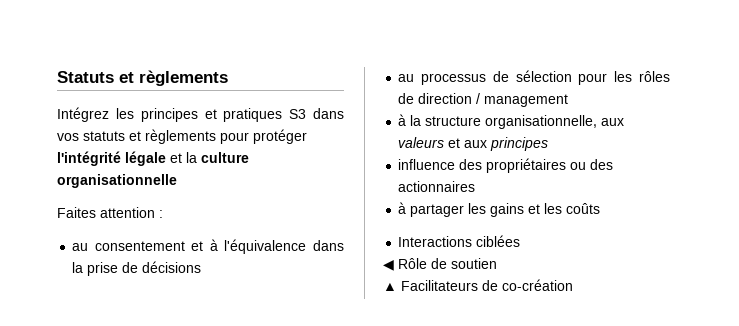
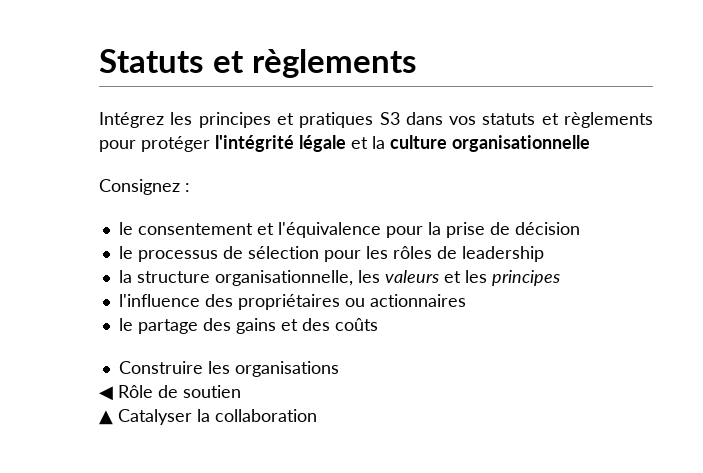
[57,207,155,218] Faites attention -> [99,179,180,195] Consignez
[72,243,89,251] au -> [118,222,133,235] le
[209,239,345,254] à l'équivalence dans -> [277,222,423,238] l'équivalence pour
[142,261,202,273] [398,74,415,82] décisions // au -> [514,222,580,235] [118,246,133,259] décision // le
[418,93,569,107] [398,114,407,126] direction / management // à -> [461,246,544,262] leadership //
[601,118,625,126] aux -> [357,270,380,283] les
[464,140,488,148] aux -> [464,270,487,283] les
[398,159,456,170] influence -> [118,294,200,307] l'influence
[590,159,614,170] des -> (365, 302) none
[398,202,487,217] à partager les -> [118,318,231,334] le partage des
[544,203,563,214] les -> [301,318,330,331] des
[398,235,521,247] Interactions ciblées -> [118,361,339,377] Construire les organisations
[401,279,573,291] Facilitateurs de co-création -> [118,409,317,425] Catalyser la collaboration

